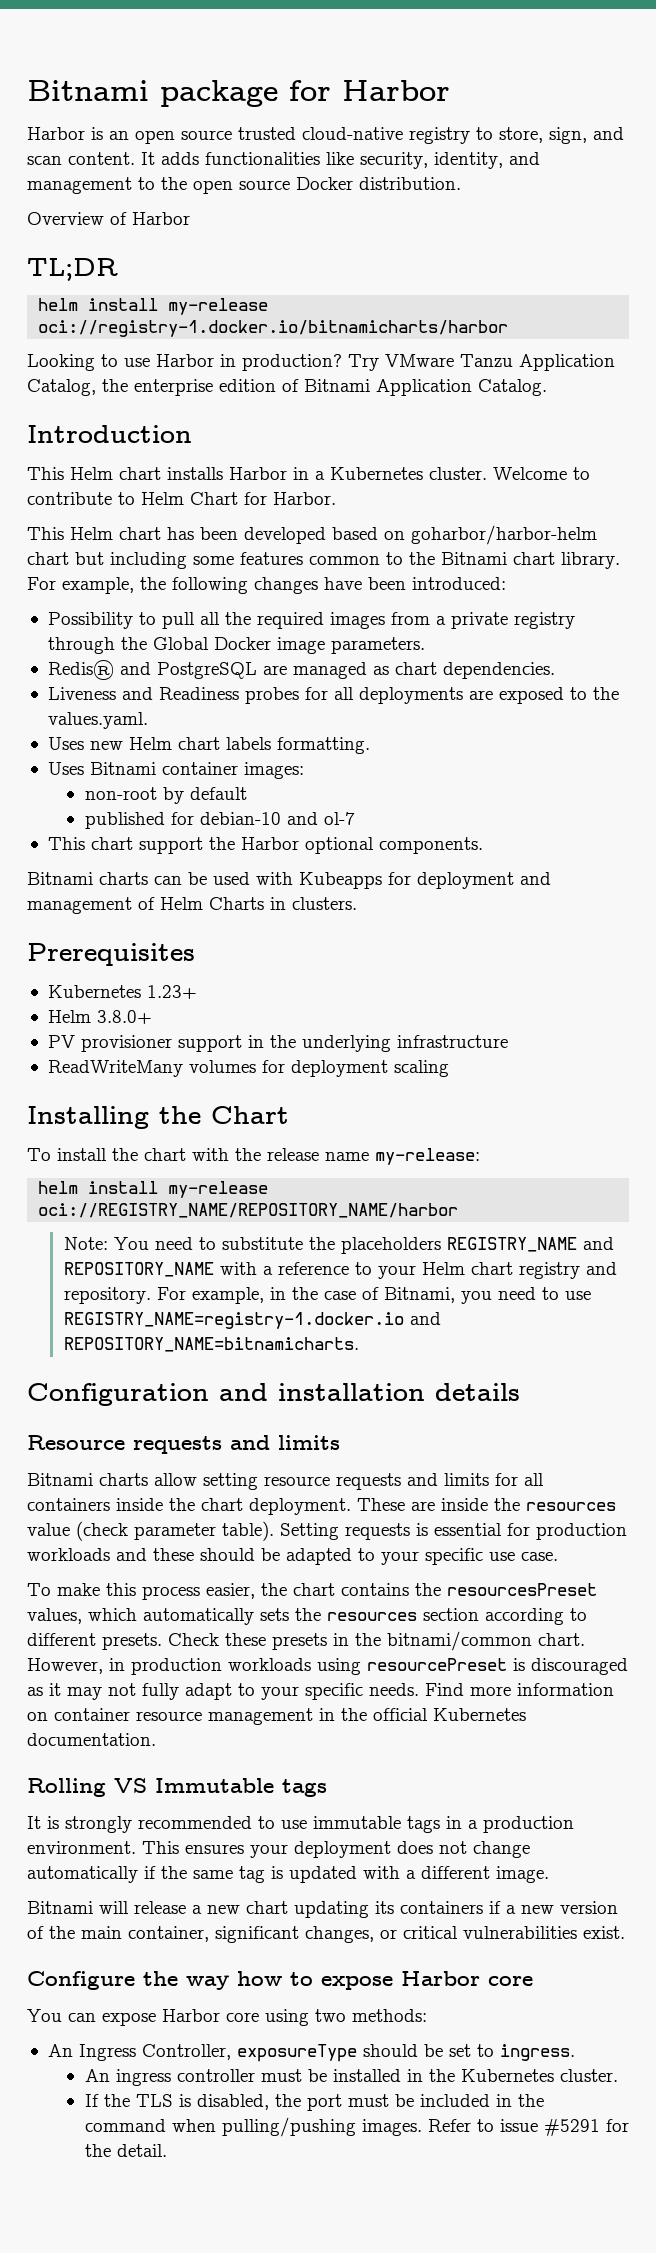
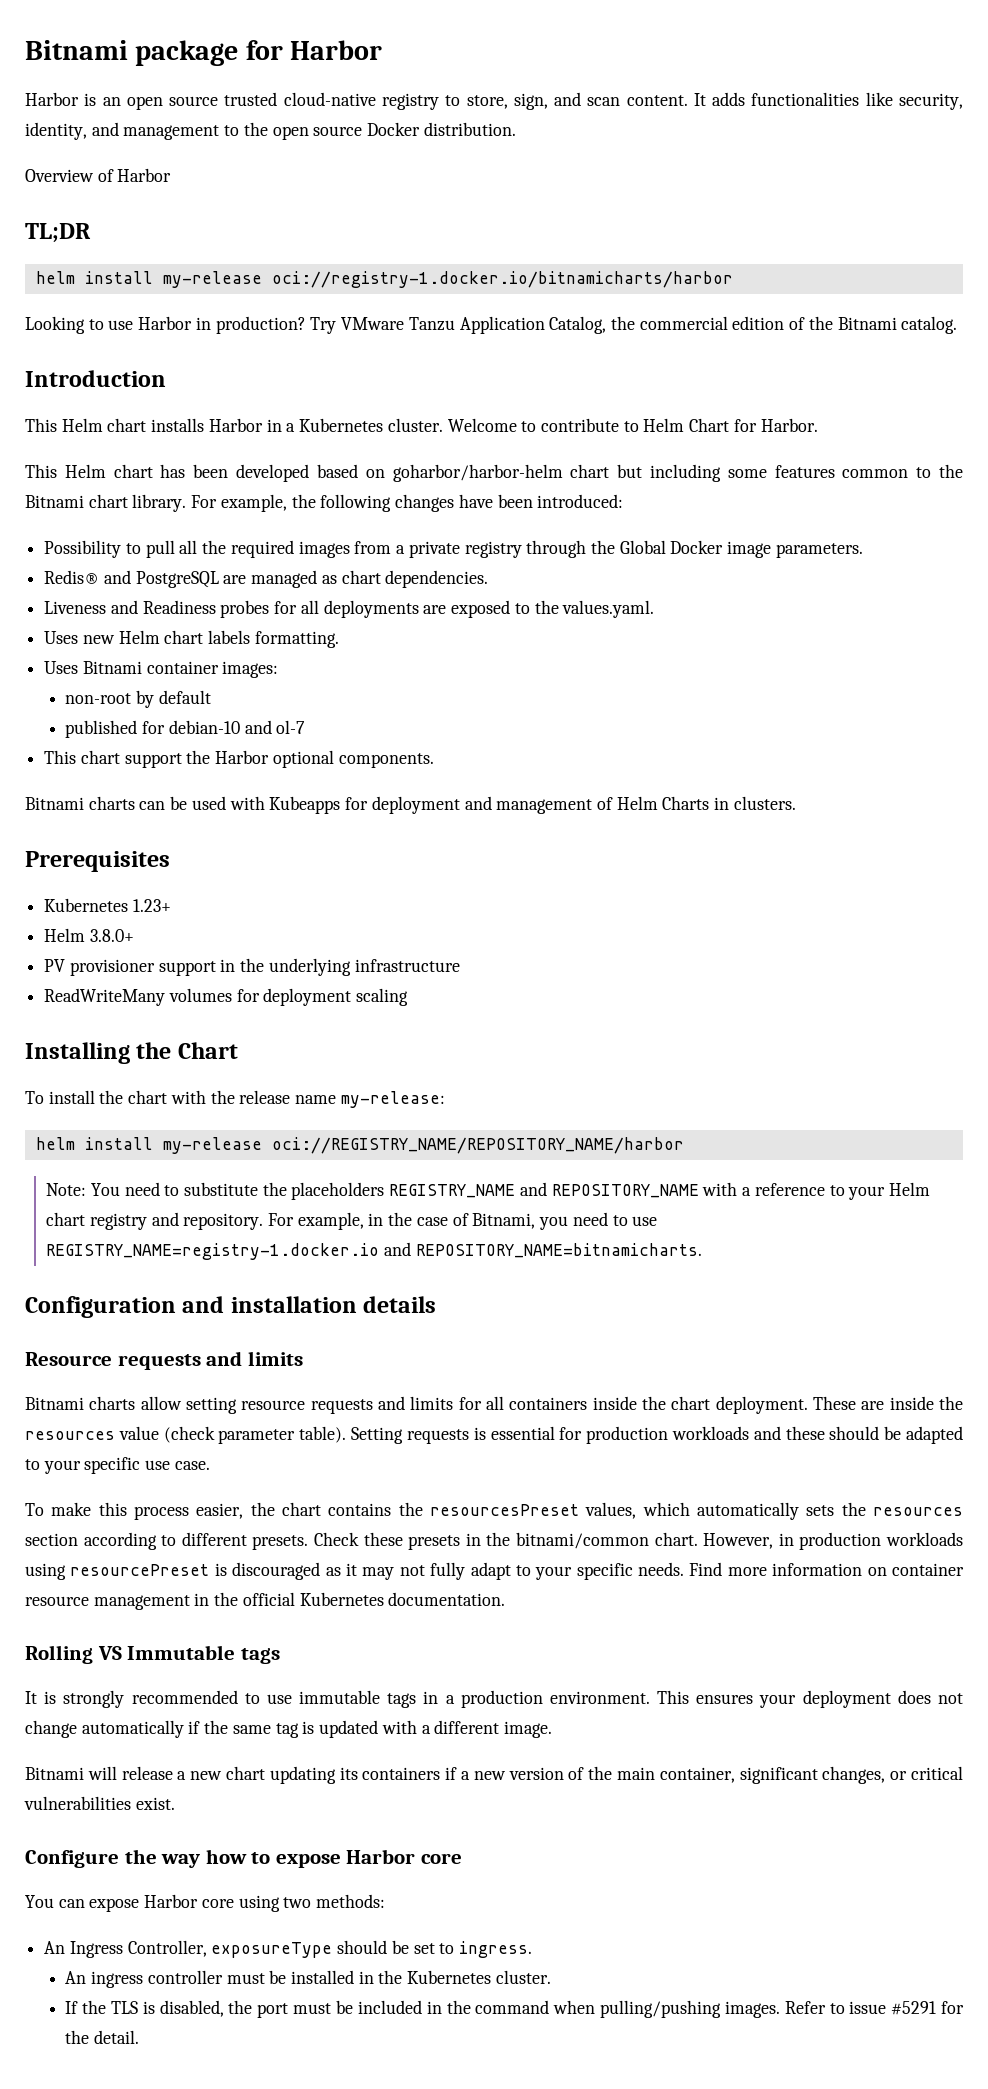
[134,379,213,396] enterprise -> [639,316,728,330] commercial
[304,379,547,396] Bitnami Application Catalog. -> [808,316,958,334] the Bitnami catalog.

